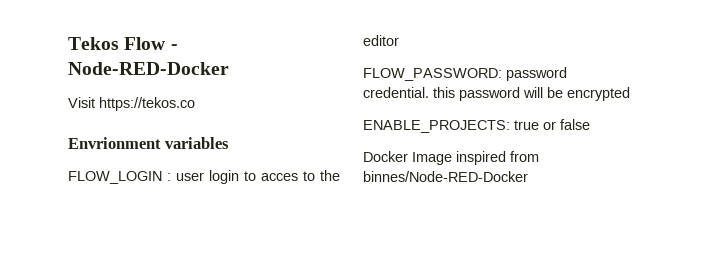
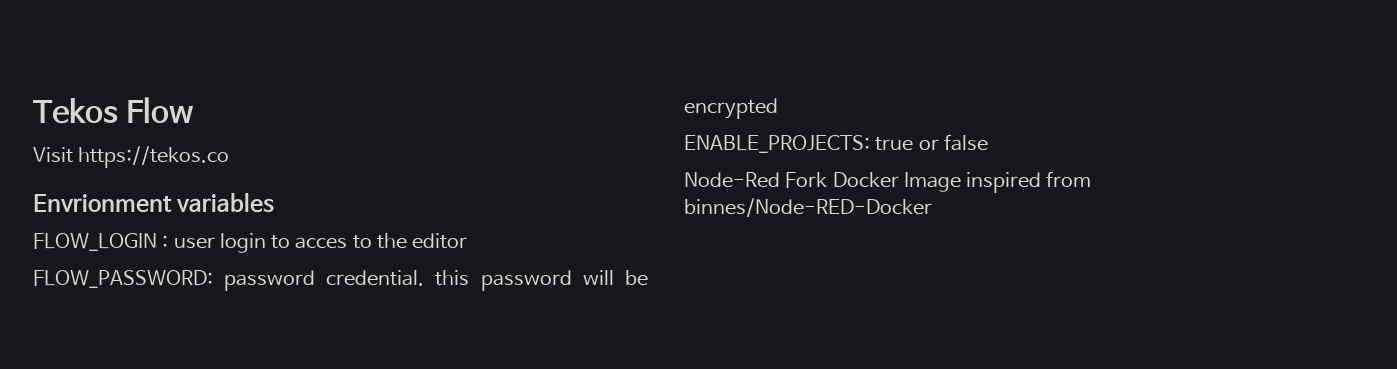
[170,44,178,50] [68,62,229,75] - Node-RED-Docker -> (195, 110) none
(590, 124) none -> [684,172,828,188] Node-Red Fork

